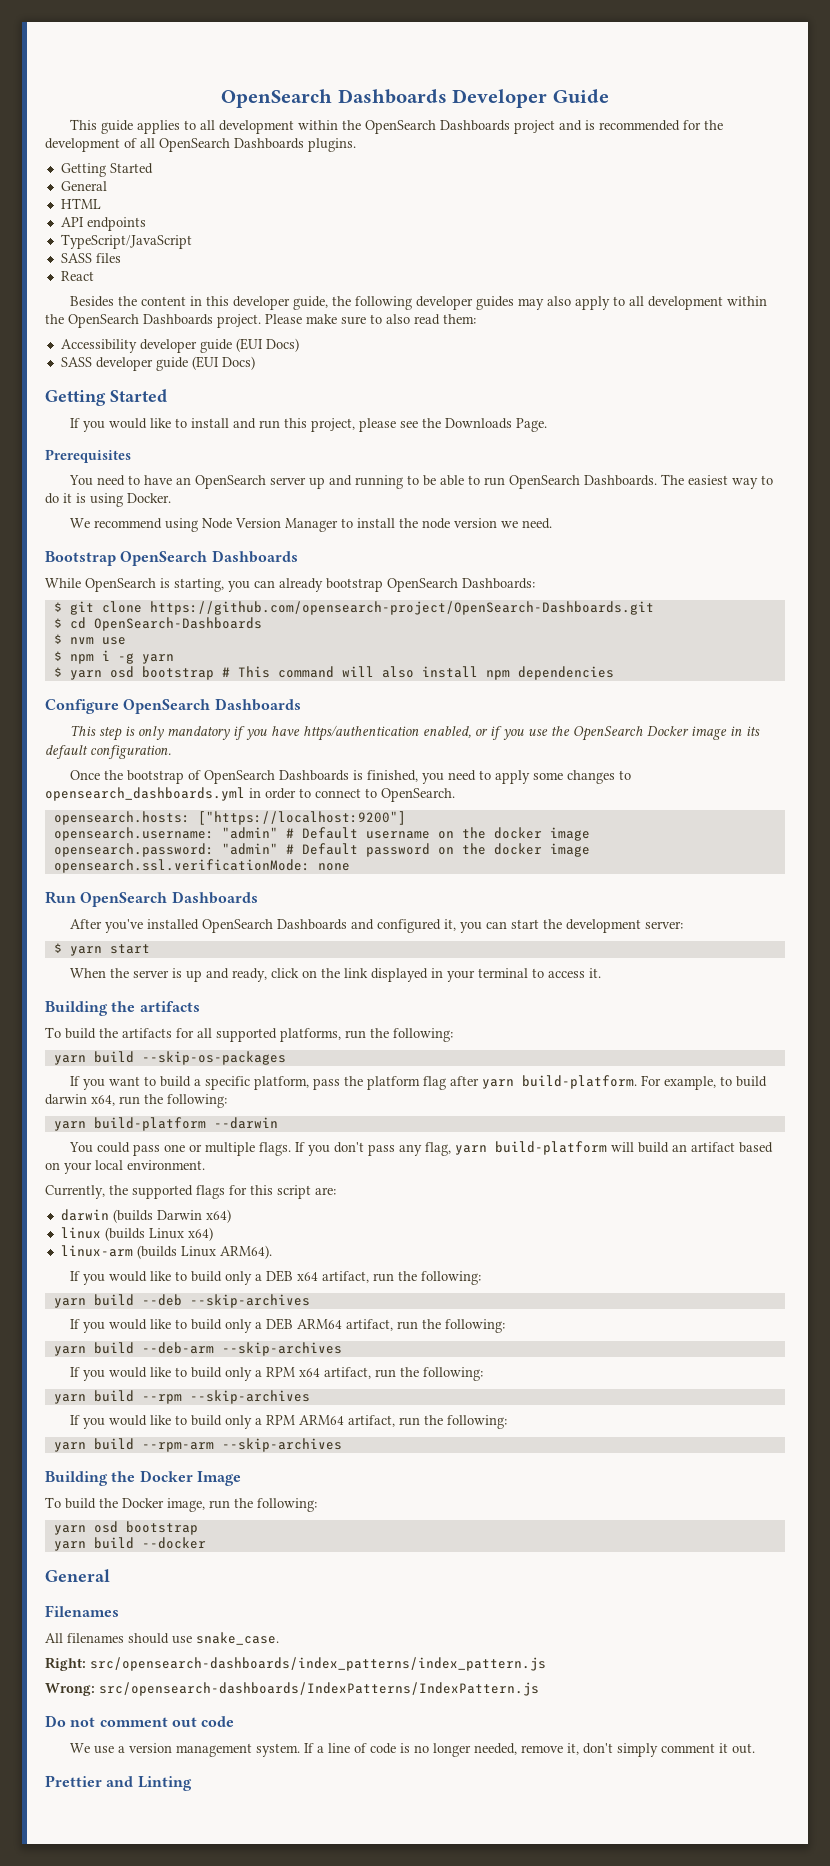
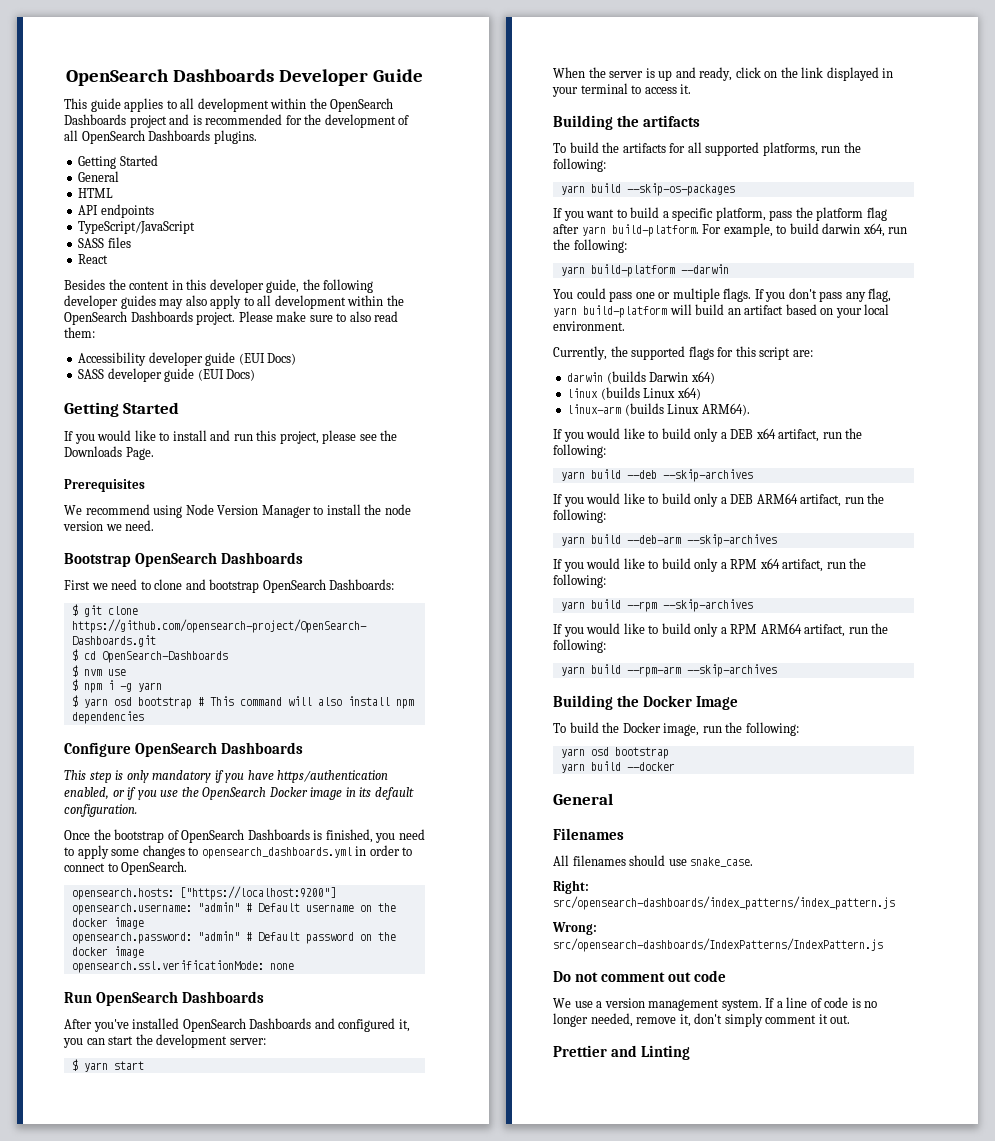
[68,474,773,489] [45,493,171,507] // You need to have an OpenSearch server up and running to be able to run OpenSearch Dashboards. The easiest way to do it is using Docker. -> (145, 485) none
[45,578,323,592] While OpenSearch is starting, you can already -> [64,579,206,590] First we need to clone and

